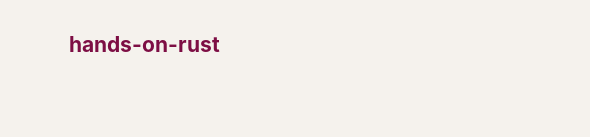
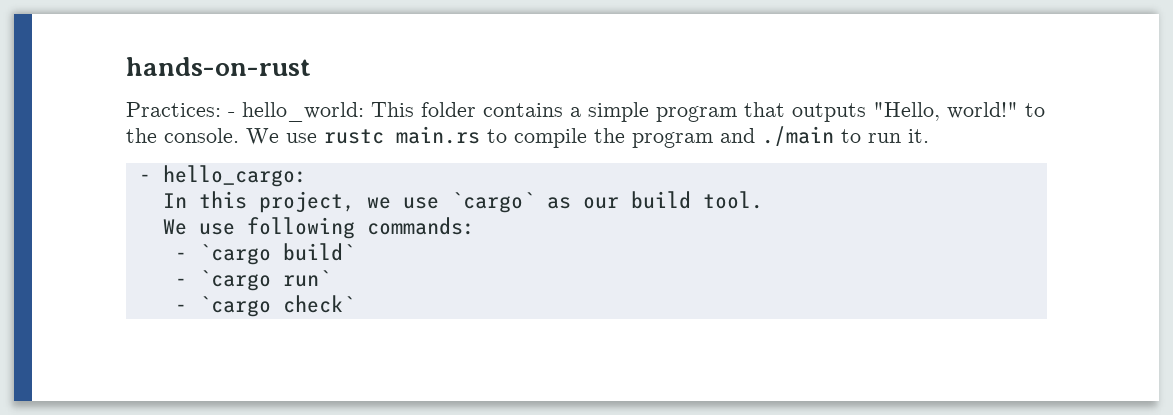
(220, 44) none -> [126,102,1045,122] [126,126,929,148] [138,165,307,187] [162,191,763,213] [162,217,475,239] [174,243,355,265] [174,270,331,291] [174,295,355,317] // Practices: - hello_world: This folder contains a simple program that outputs "Hello, world!" to the console. We use rustc main.rs to compile the program and ./main to run it. // - hello_cargo: // In this project, we use `cargo` as our build tool. // We use following commands: // - `cargo build` // - `cargo run` // - `cargo check`

